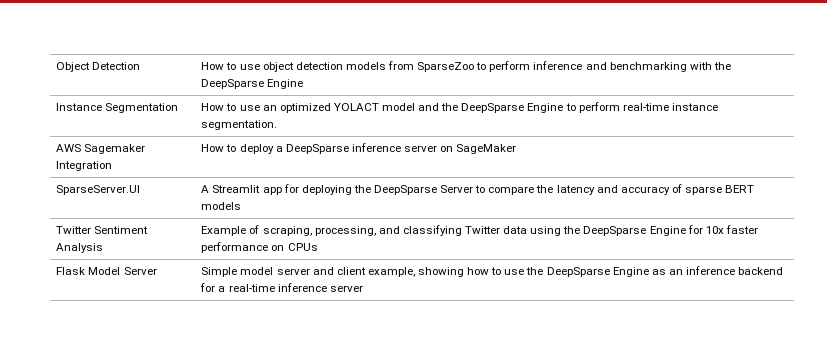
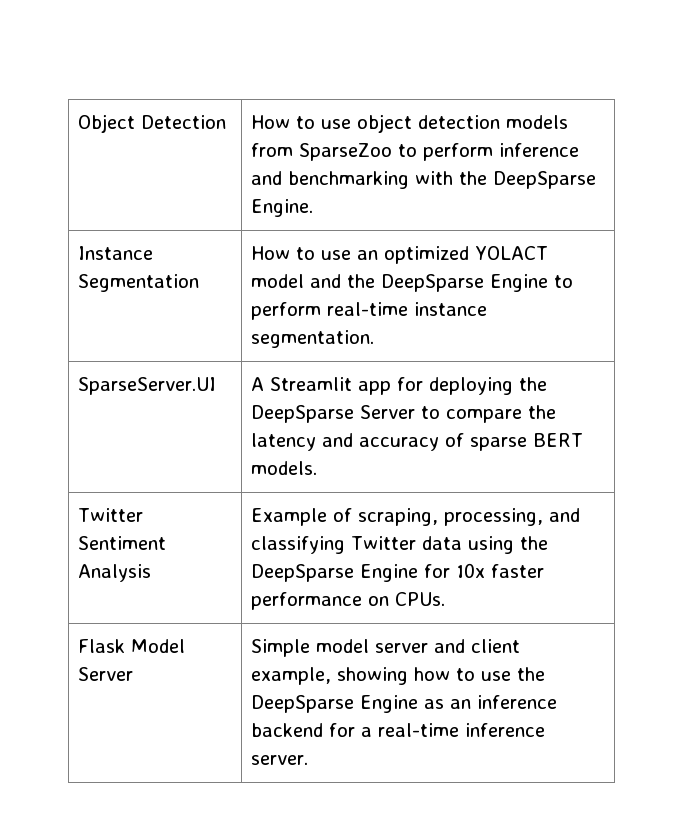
[267,79,304,89] Engine -> [250,199,313,217] Engine.
[56,144,146,154] [56,161,113,171] [201,143,517,154] // AWS Sagemaker Integration | How to deploy a DeepSparse inference server on SageMaker -> (374, 339) none
[201,202,242,210] models -> [250,461,317,475] models.
[287,243,318,251] CPUs -> [394,592,445,606] CPUs.
[329,285,363,292] server -> [250,755,308,765] server.

